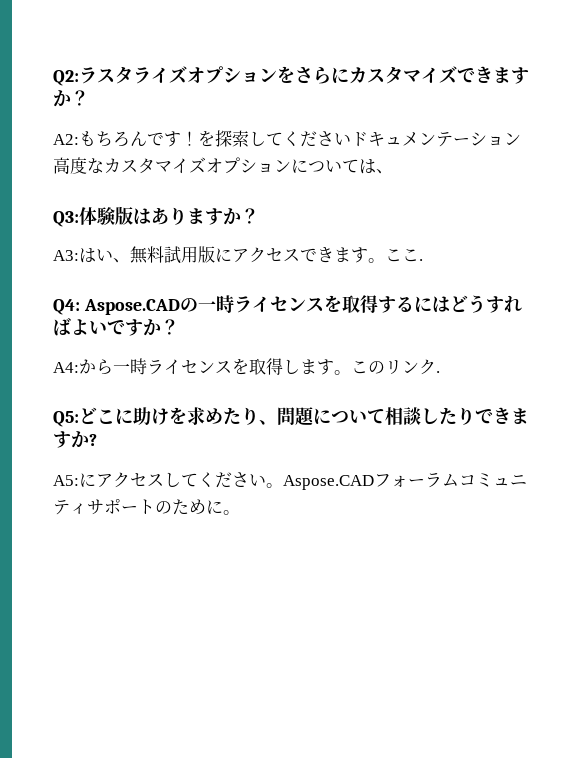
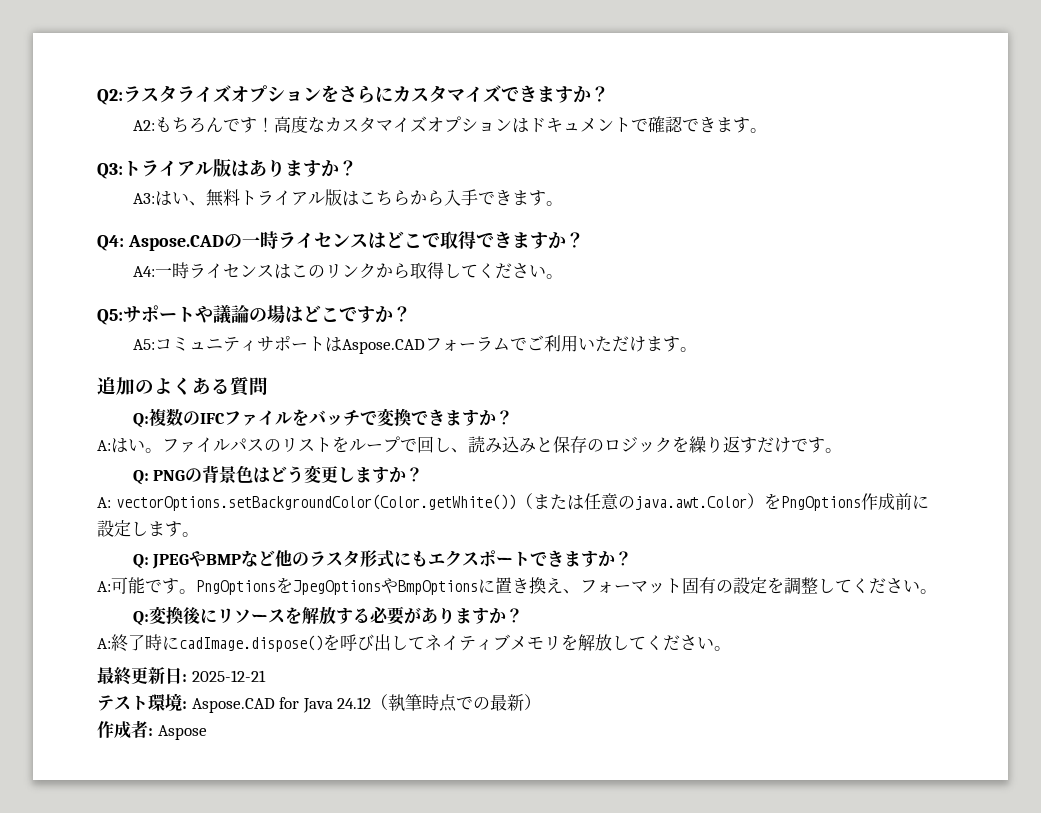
[198,130,521,147] を探索してくださいドキュメンテーション -> (274, 124) none
[291,159,393,174] については、 -> [511,116,767,133] はドキュメントで確認できます。
[79,207,115,225] 体験 -> [123,160,213,177] トライアル
[164,246,423,264] 試用版にアクセスできます。ここ. -> [239,189,563,206] トライアル版はこちらから入手できます。
[323,295,522,313] [53,318,125,336] を取得するにはどうすればよいで -> [367,231,530,249] はどこで取得できま
[79,358,440,375] [53,407,529,427] [53,431,97,448] [53,472,459,490] から一時ライセンスを取得します。このリンク. // Q5:どこに助けを求めたり、問題について相談したりできますか? // A5:にアクセスしてください。Aspose.CADフォーラム -> [154,262,563,279] [97,304,411,325] [132,339,155,350] 一時ライセンスはこのリンクから取得してください。 // Q5:サポートや議論の場はどこですか？ // A5:
[155,499,240,515] のために。 -> [324,335,697,354] [97,377,268,397] [132,408,513,428] [97,436,842,453] [132,465,424,485] [97,493,929,511] [97,520,199,537] [132,550,633,569] [97,577,937,595] [132,606,523,626] [97,634,731,652] [97,667,266,685] [97,693,542,713] [97,720,207,740] はAspose.CADフォーラムでご利用いただけます。 // 追加のよくある質問 // Q:複数のIFCファイルをバッチで変換できますか？ // A:はい。ファイルパスのリストをループで回し、読み込みと保存のロジックを繰り返すだけです。 // Q: PNGの背景色はどう変更しますか？ // A: vectorOptions.setBackgroundColor(Color.getWhite())（または任意のjava.awt.Color）をPngOptions作成前に設定します。 // Q: JPEGやBMPなど他のラスタ形式にもエクスポートできますか？ // A:可能です。PngOptionsをJpegOptionsやBmpOptionsに置き換え、フォーマット固有の設定を調整してください。 // Q:変換後にリソースを解放する必要がありますか？ // A:終了時にcadImage.dispose()を呼び出してネイティブメモリを解放してください。 // 最終更新日: 2025-12-21 // テスト環境: Aspose.CAD for Java 24.12（執筆時点での最新） // 作成者: Aspose

